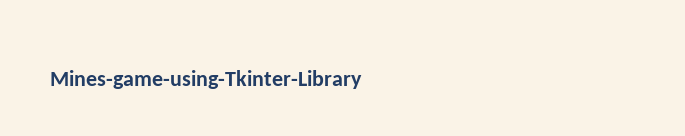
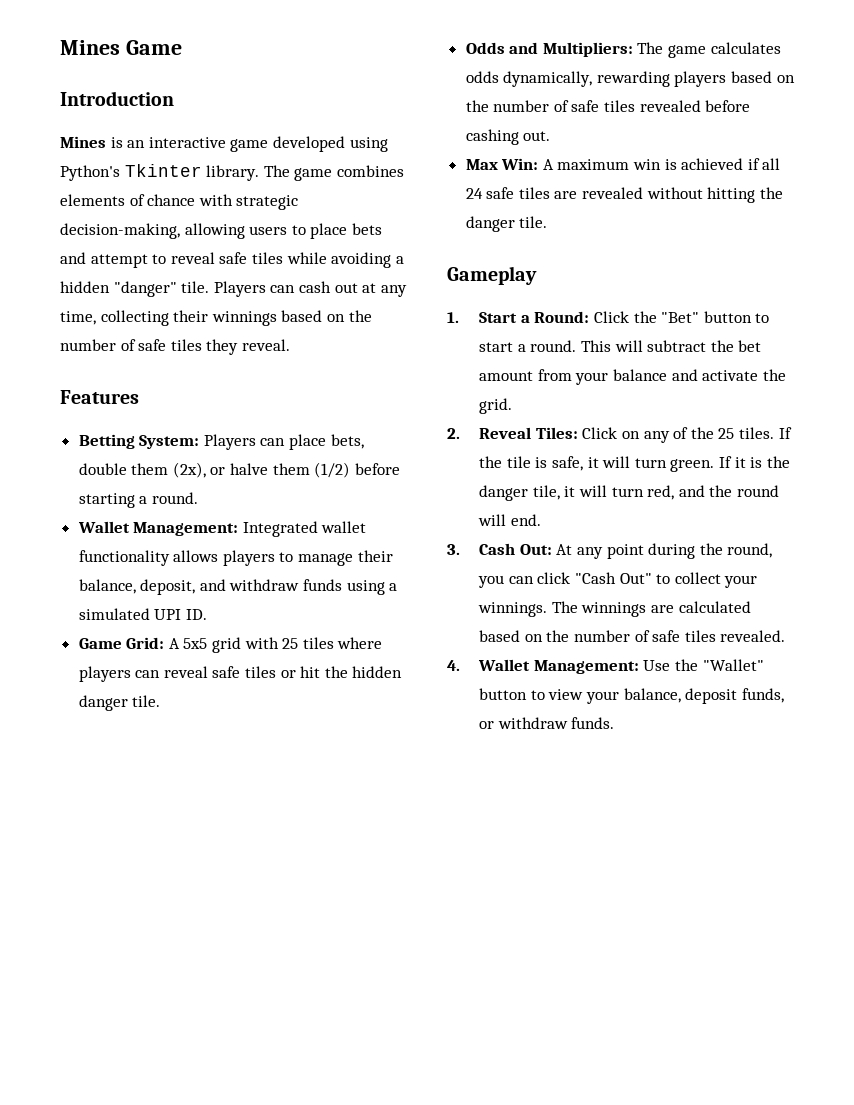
[50,70,362,89] Mines-game-using-Tkinter-Library -> [60,40,182,55] [60,91,174,106] [60,136,388,152] [60,164,404,181] [60,194,299,210] [60,223,382,239] [60,252,404,268] [60,281,407,297] [60,310,372,326] [60,339,290,355] [60,390,139,404] [78,434,364,450] [78,462,400,478] [78,492,198,508] [77,521,367,537] [78,550,393,566] [78,579,398,595] [78,608,207,620] [78,637,383,653] [78,666,403,682] [78,695,161,711] [465,42,781,58] [465,71,795,87] [465,100,751,112] [465,129,551,145] [465,158,781,170] [465,187,783,203] [465,216,548,232] [447,266,537,285] [447,311,770,323] [479,340,762,352] [479,369,786,385] [479,398,513,414] [447,427,792,443] [479,456,790,472] [479,485,780,501] [478,514,541,526] [447,543,773,559] [478,572,758,588] [478,601,751,617] [479,630,786,642] [447,659,764,674] [479,688,784,704] [479,717,615,729] Mines Game // Introduction // Mines is an interactive game developed using Python's Tkinter library. The game combines elements of chance with strategic decision-making, allowing users to place bets and attempt to reveal safe tiles while avoiding a hidden "danger" tile. Players can cash out at any time, collecting their winnings based on the number of safe tiles they reveal. // Features // Betting System: Players can place bets, double them (2x), or halve them (1/2) before starting a round. // Wallet Management: Integrated wallet functionality allows players to manage their balance, deposit, and withdraw funds using a simulated UPI ID. // Game Grid: A 5x5 grid with 25 tiles where players can reveal safe tiles or hit the hidden danger tile. // Odds and Multipliers: The game calculates odds dynamically, rewarding players based on the number of safe tiles revealed before cashing out. // Max Win: A maximum win is achieved if all 24 safe tiles are revealed without hitting the danger tile. // Gameplay // 1. Start a Round: Click the "Bet" button to start a round. This will subtract the bet amount from your balance and activate the grid. // 2. Reveal Tiles: Click on any of the 25 tiles. If the tile is safe, it will turn green. If it is the danger tile, it will turn red, and the round will end. // 3. Cash Out: At any point during the round, you can click "Cash Out" to collect your winnings. The winnings are calculated based on the number of safe tiles revealed. // 4. Wallet Management: Use the "Wallet" button to view your balance, deposit funds, or withdraw funds.

